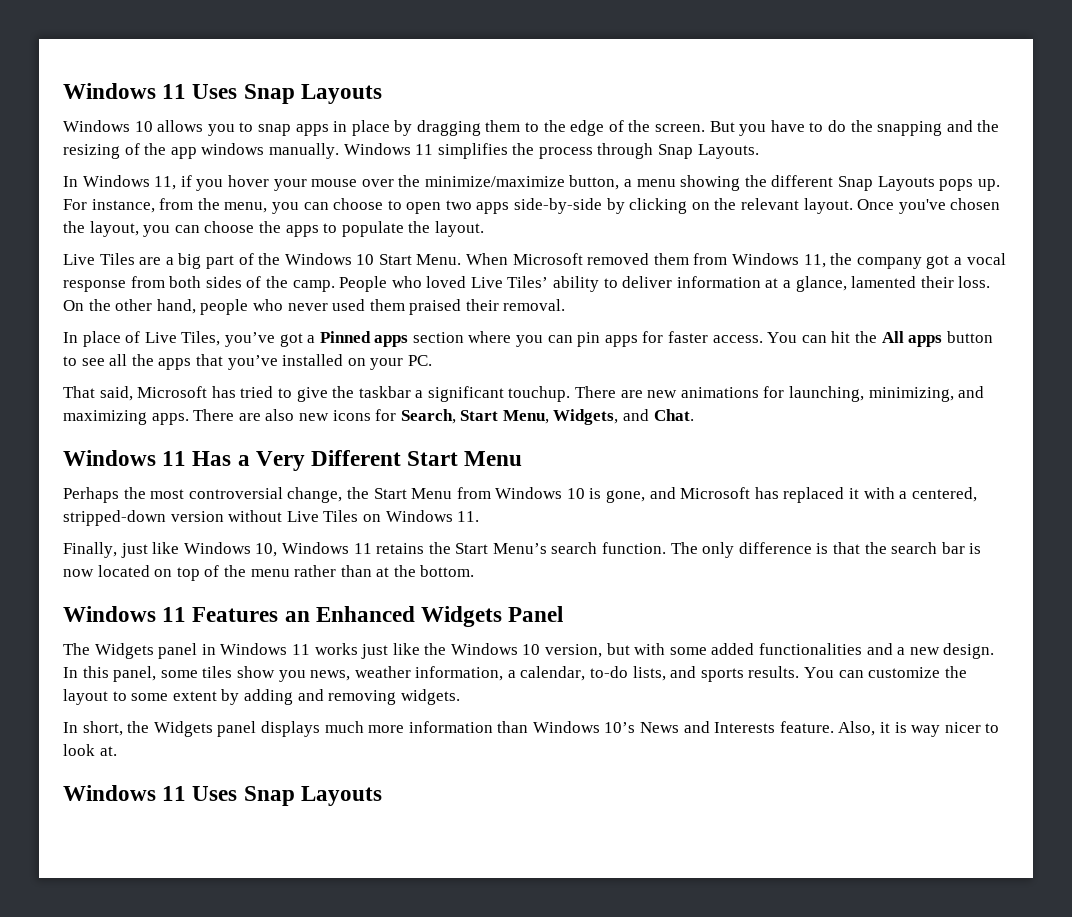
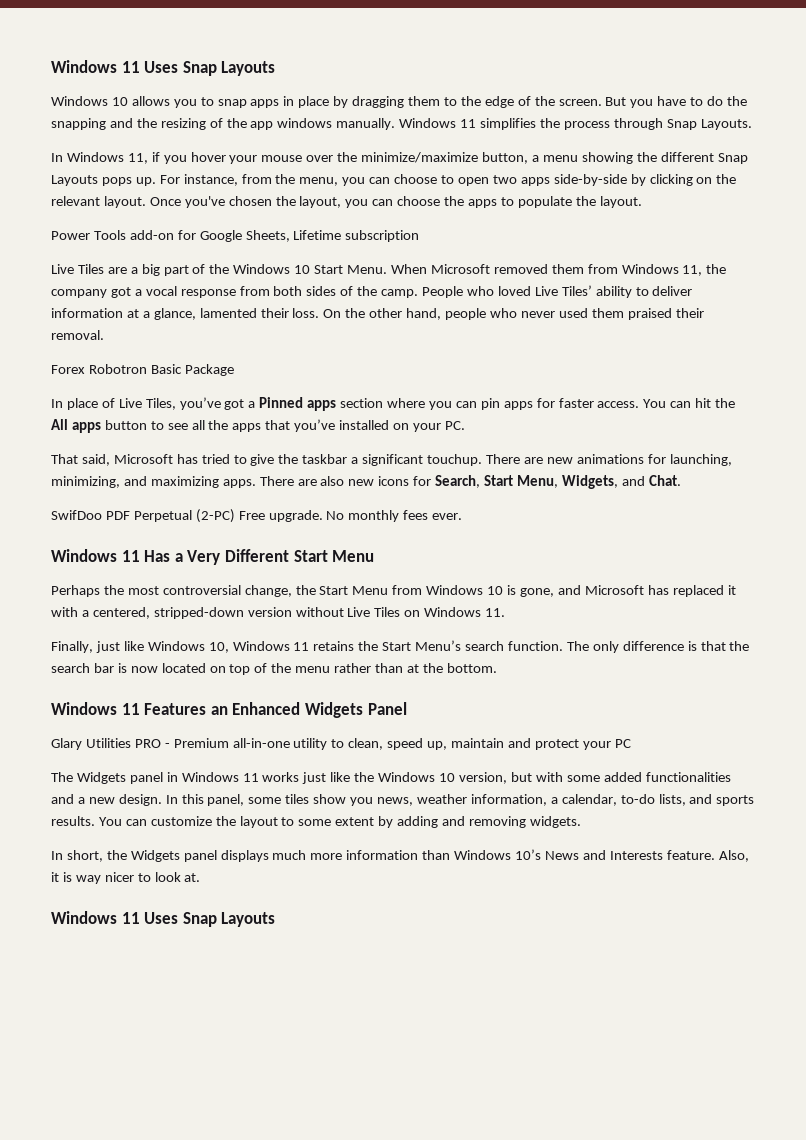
(484, 229) none -> [51,230,420,242] // Power Tools add-on for Google Sheets, Lifetime subscription
(566, 305) none -> [51,364,234,376] // Forex Robotron Basic Package
(694, 415) none -> [51,509,463,523] // SwifDoo PDF Perpetual (2-PC) Free upgrade. No monthly fees ever.
(564, 614) none -> [51,738,631,750] // Glary Utilities PRO - Premium all-in-one utility to clean, speed up, maintain and protect your PC

